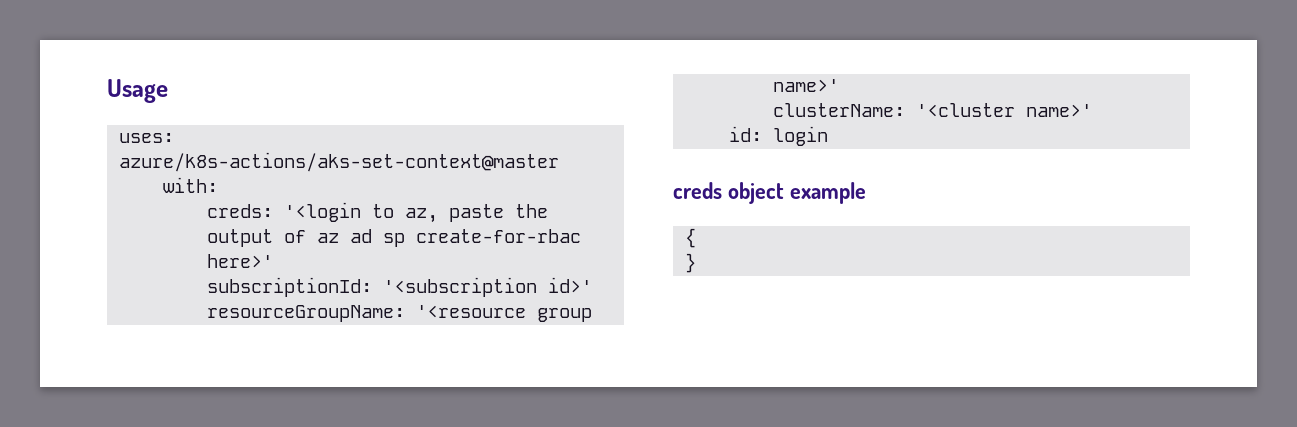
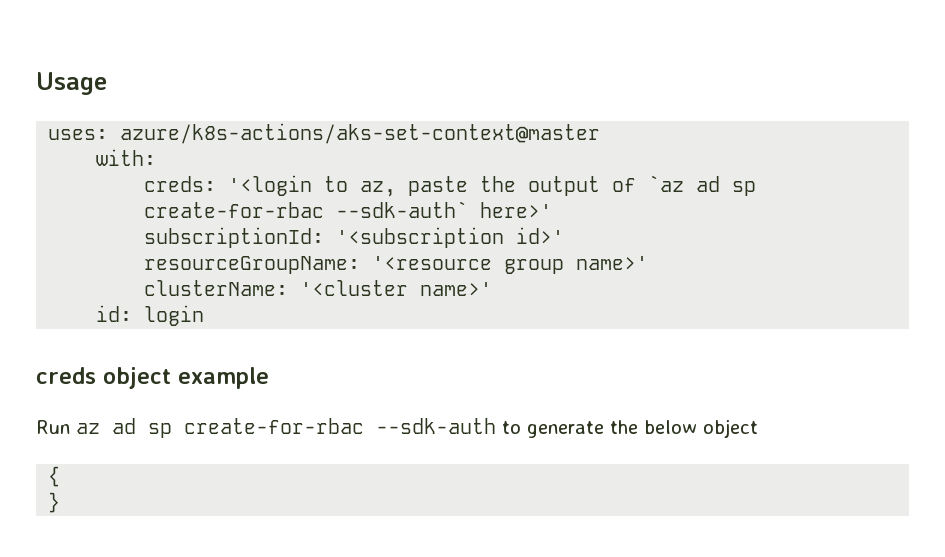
[316,229,581,247] az ad sp create-for-rbac -> [648,175,757,196] [144,201,469,218] `az ad sp create-for-rbac --sdk-auth`
(866, 193) none -> [36,418,758,438] // Run az ad sp create-for-rbac --sdk-auth to generate the below object

